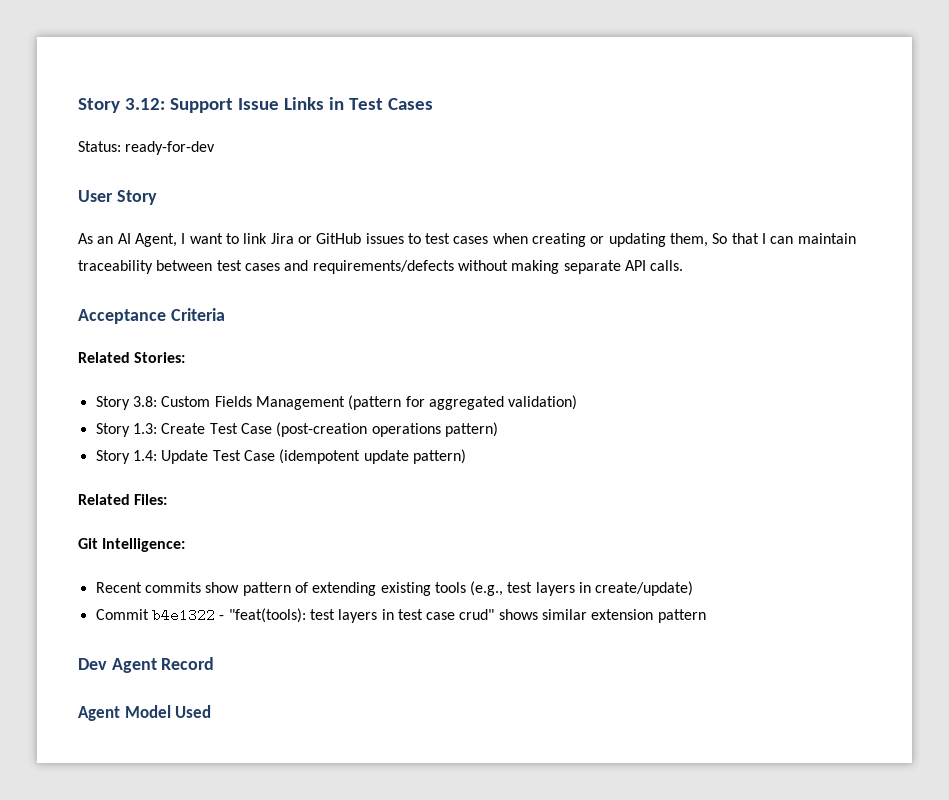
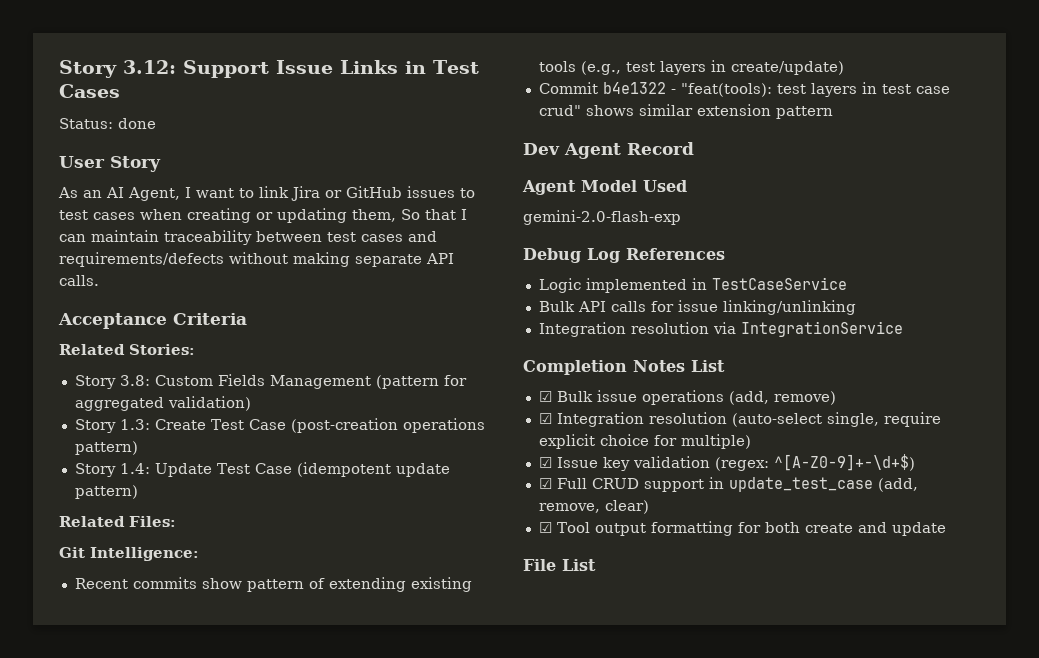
[125,141,216,155] ready-for-dev -> [118,118,156,129] done
(212, 711) none -> [523,210,681,225] [523,248,725,263] [538,277,847,293] [538,300,856,315] [538,321,903,337] [523,360,725,375] [538,390,836,405] [538,412,941,427] [538,434,751,449] [538,454,915,471] [538,477,918,492] [538,500,649,514] [538,521,946,536] [523,559,596,571] // gemini-2.0-flash-exp // Debug Log References // Logic implemented in TestCaseService // Bulk API calls for issue linking/unlinking // Integration resolution via IntegrationService // Completion Notes List // ☑ Bulk issue operations (add, remove) // ☑ Integration resolution (auto-select single, require explicit choice for multiple) // ☑ Issue key validation (regex: ^[A-Z0-9]+-\d+$) // ☑ Full CRUD support in update_test_case (add, remove, clear) // ☑ Tool output formatting for both create and update // File List

